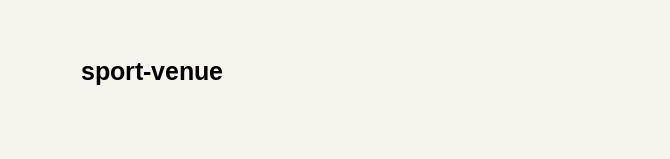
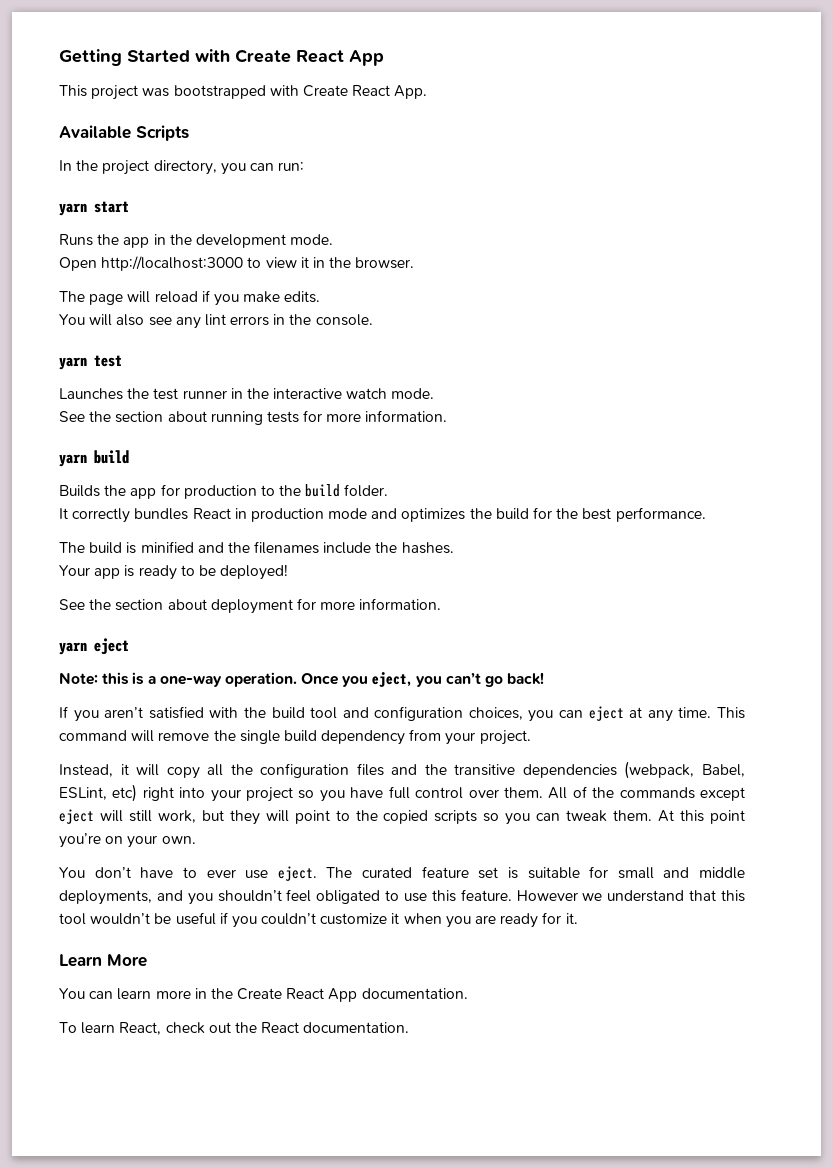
[81,63,223,85] sport-venue -> [59,49,384,66] [59,85,428,100] [59,125,189,141] [59,160,305,175] [59,201,129,216] [59,234,334,248] [59,256,415,271] [59,290,321,306] [59,314,373,329] [59,355,122,370] [59,388,435,400] [59,410,448,425] [59,450,129,467] [59,484,389,499] [59,507,706,523] [59,541,454,554] [59,564,289,580] [59,598,442,614] [59,638,129,655] [59,672,545,687] [59,706,746,722] [59,729,531,745] [59,761,746,779] [59,784,745,802] [59,809,745,825] [59,833,196,848] [59,866,745,881] [59,889,745,905] [59,912,578,928] [59,954,147,967] [59,988,468,1002] [59,1022,410,1035] Getting Started with Create React App // This project was bootstrapped with Create React App. // Available Scripts // In the project directory, you can run: // yarn start // Runs the app in the development mode. // Open http://localhost:3000 to view it in the browser. // The page will reload if you make edits. // You will also see any lint errors in the console. // yarn test // Launches the test runner in the interactive watch mode. // See the section about running tests for more information. // yarn build // Builds the app for production to the build folder. // It correctly bundles React in production mode and optimizes the build for the best performance. // The build is minified and the filenames include the hashes. // Your app is ready to be deployed! // See the section about deployment for more information. // yarn eject // Note: this is a one-way operation. Once you eject, you can’t go back! // If you aren’t satisfied with the build tool and configuration choices, you can eject at any time. This command will remove the single build dependency from your project. // Instead, it will copy all the configuration files and the transitive dependencies (webpack, Babel, ESLint, etc) right into your project so you have full control over them. All of the commands except eject will still work, but they will point to the copied scripts so you can tweak them. At this point you’re on your own. // You don’t have to ever use eject. The curated feature set is suitable for small and middle deployments, and you shouldn’t feel obligated to use this feature. However we understand that this tool wouldn’t be useful if you couldn’t customize it when you are ready for it. // Learn More // You can learn more in the Create React App documentation. // To learn React, check out the React documentation.

